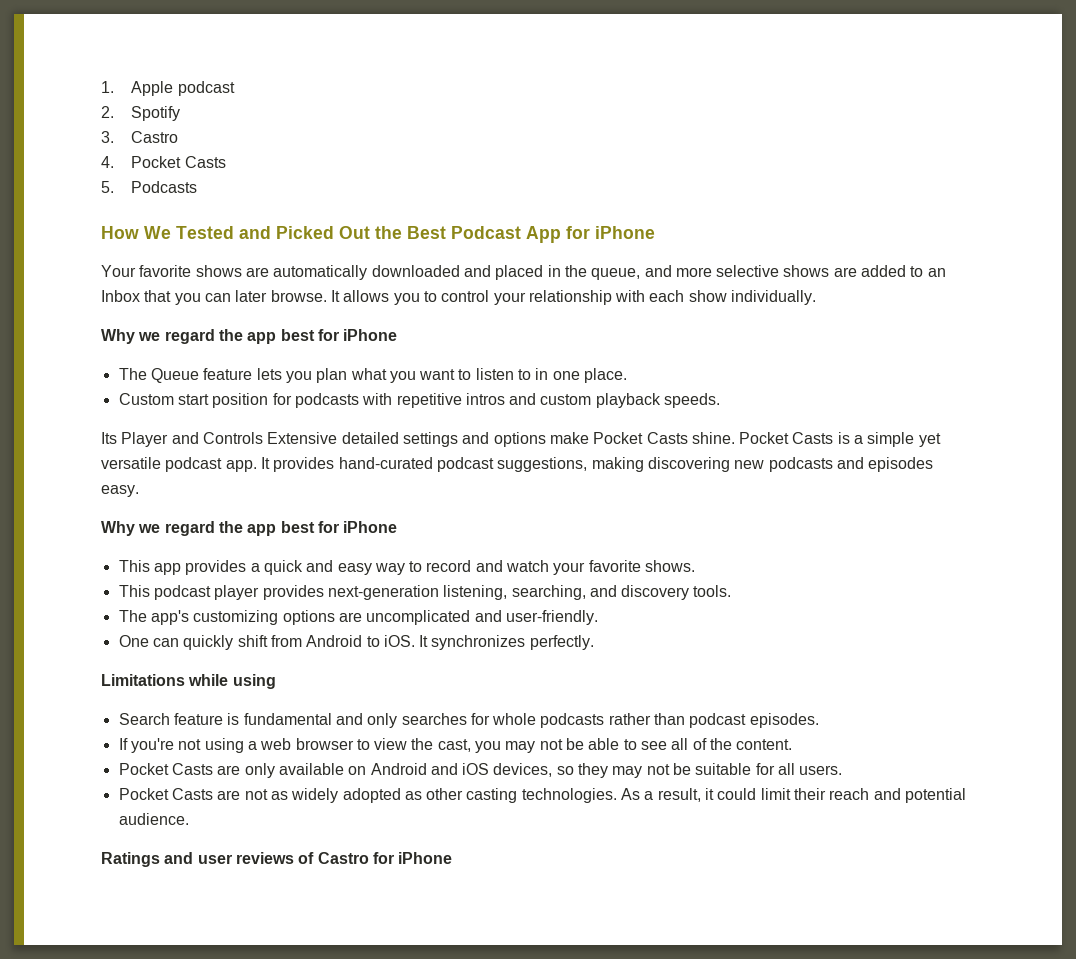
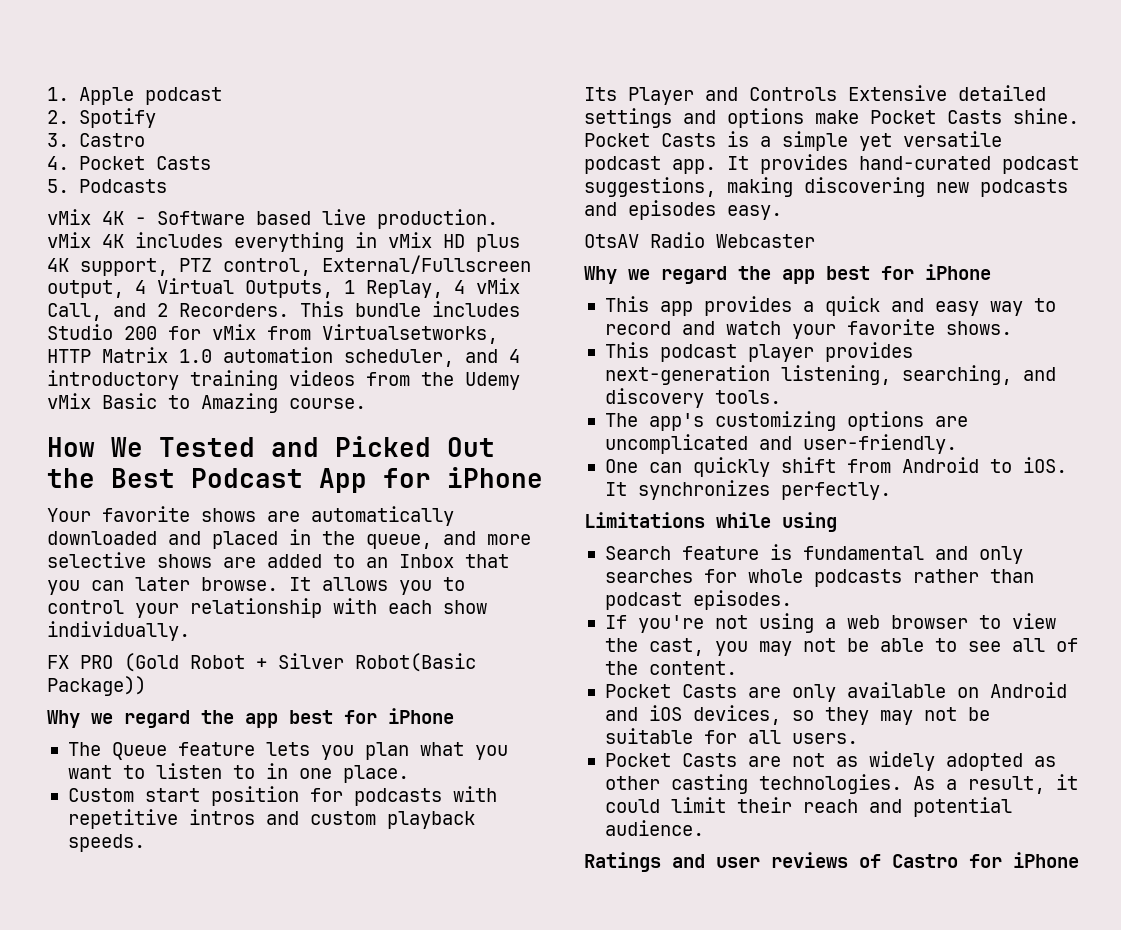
(198, 187) none -> [47,209,498,229] [47,232,520,252] [47,255,531,276] [47,278,520,298] [47,301,520,321] [47,324,498,344] [47,347,520,367] [47,370,520,390] [47,393,366,413] // vMix 4K - Software based live production. vMix 4K includes everything in vMix HD plus 4K support, PTZ control, External/Fullscreen output, 4 Virtual Outputs, 1 Replay, 4 vMix Call, and 2 Recorders. This bundle includes Studio 200 for vMix from Virtualsetworks, HTTP Matrix 1.0 automation scheduler, and 4 introductory training videos from the Udemy vMix Basic to Amazing course.
(817, 297) none -> [47,653,476,672] [47,676,146,696] // FX PRO (Gold Robot + Silver Robot(Basic Package))
(139, 491) none -> [584,232,815,248] // OtsAV Radio Webcaster

